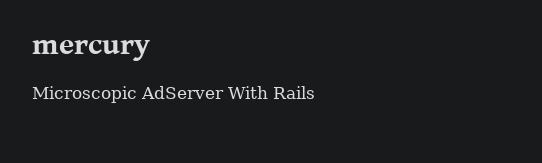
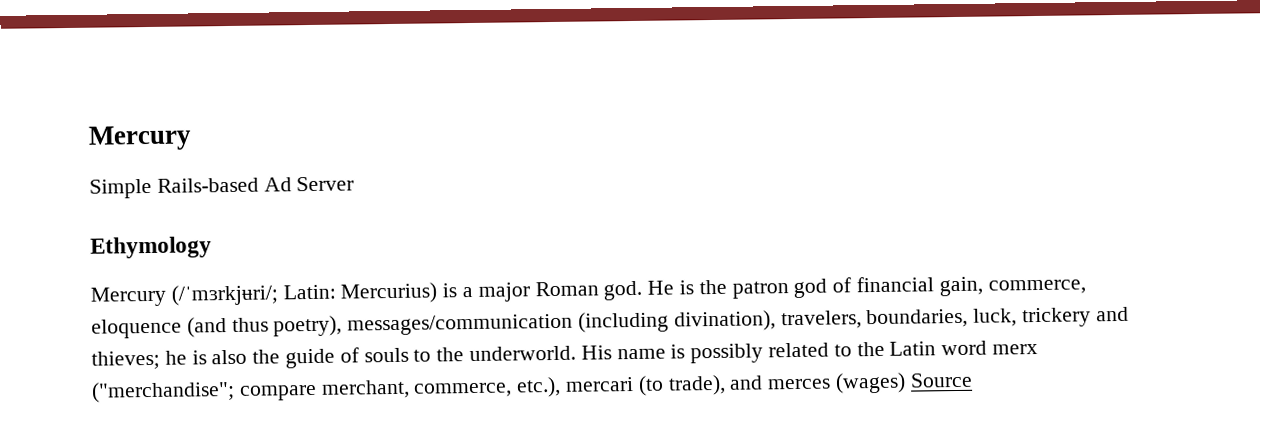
[32,40,150,61] [32,86,315,103] mercury // Microscopic AdServer With Rails -> [88,125,192,151] [89,176,355,199] [90,236,212,259] [90,276,1086,307] [91,306,1129,339] [91,340,1039,370] [91,372,973,403] Mercury // Simple Rails-based Ad Server // Ethymology // Mercury (/ˈmɜrkjʉri/; Latin: Mercurius) is a major Roman god. He is the patron god of financial gain, commerce, eloquence (and thus poetry), messages/communication (including divination), travelers, boundaries, luck, trickery and thieves; he is also the guide of souls to the underworld. His name is possibly related to the Latin word merx ("merchandise"; compare merchant, commerce, etc.), mercari (to trade), and merces (wages) Source

